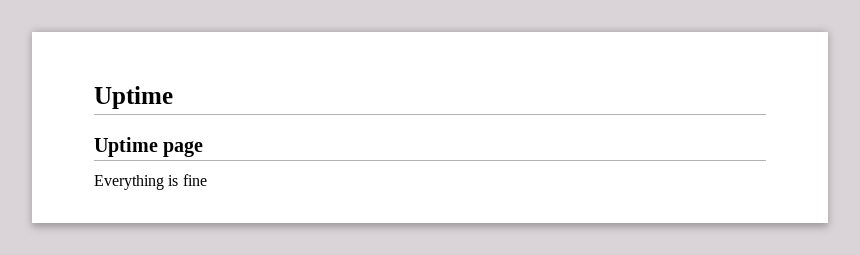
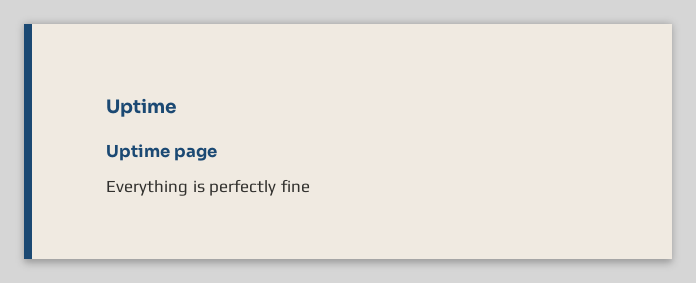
(179, 180) none -> [209,179,277,196] perfectly

